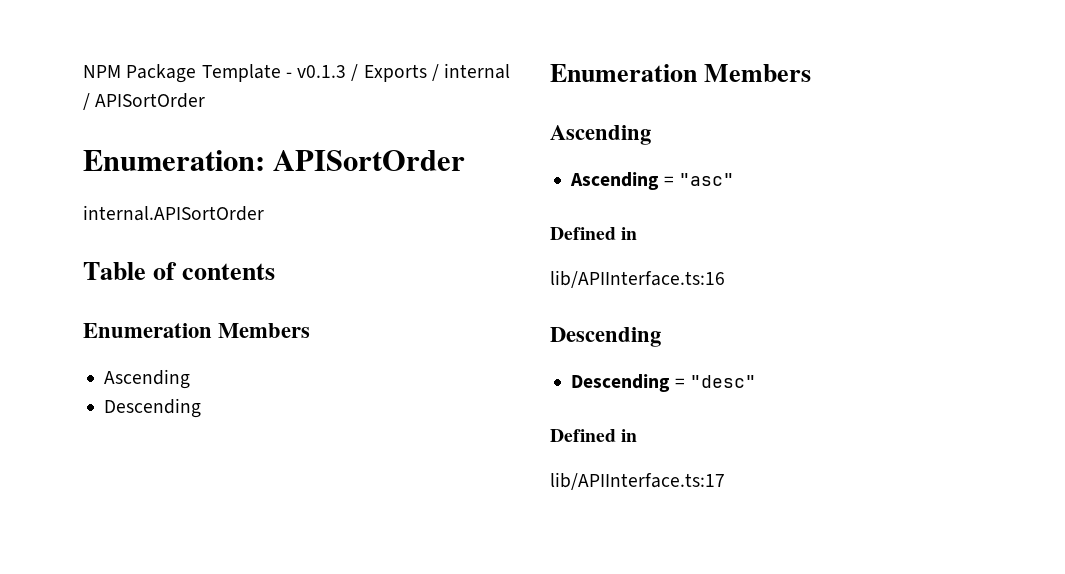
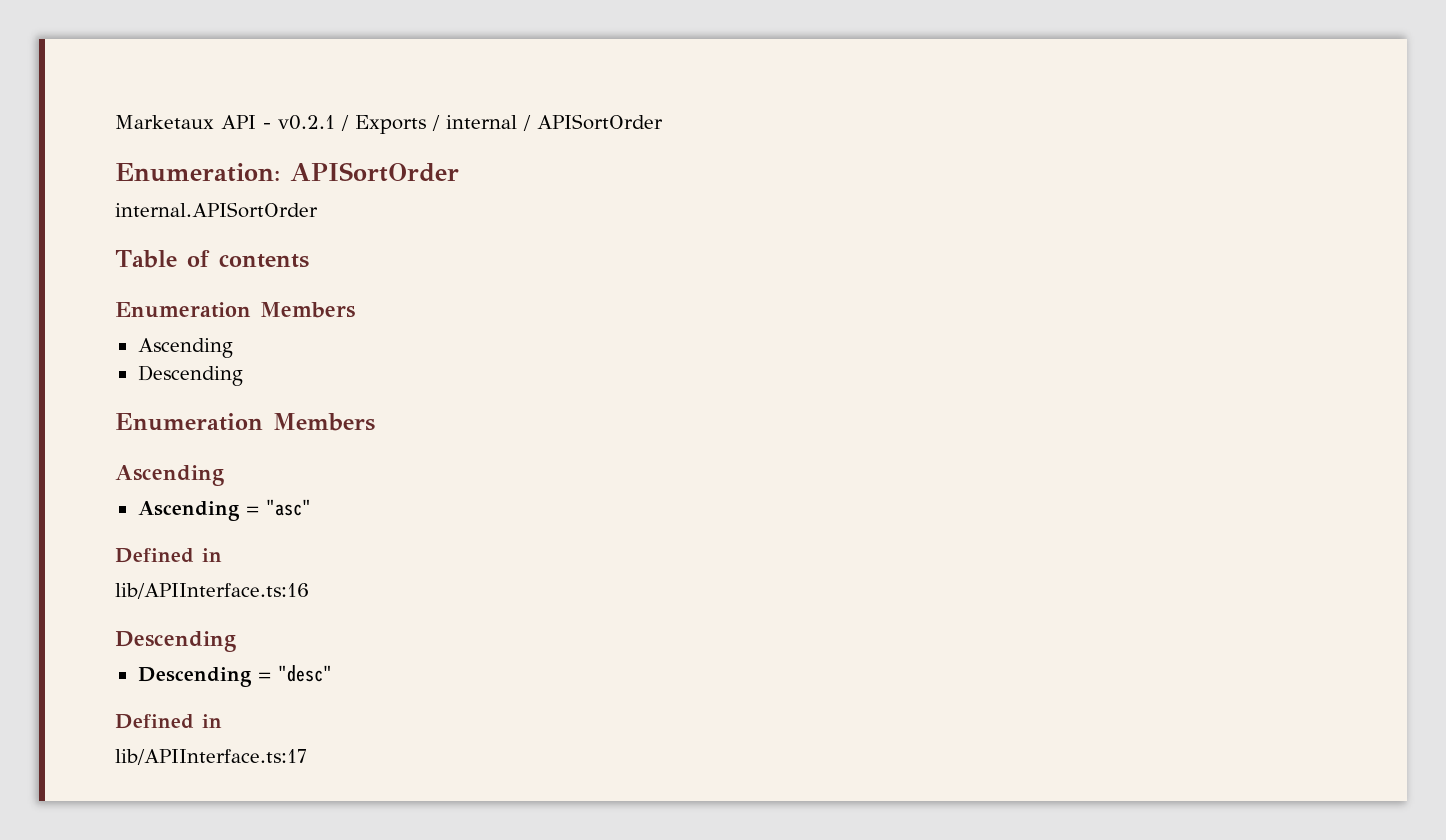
[83,64,347,83] NPM Package Template - v0.1.3 -> [115,115,335,130] Marketaux API - v0.2.1

